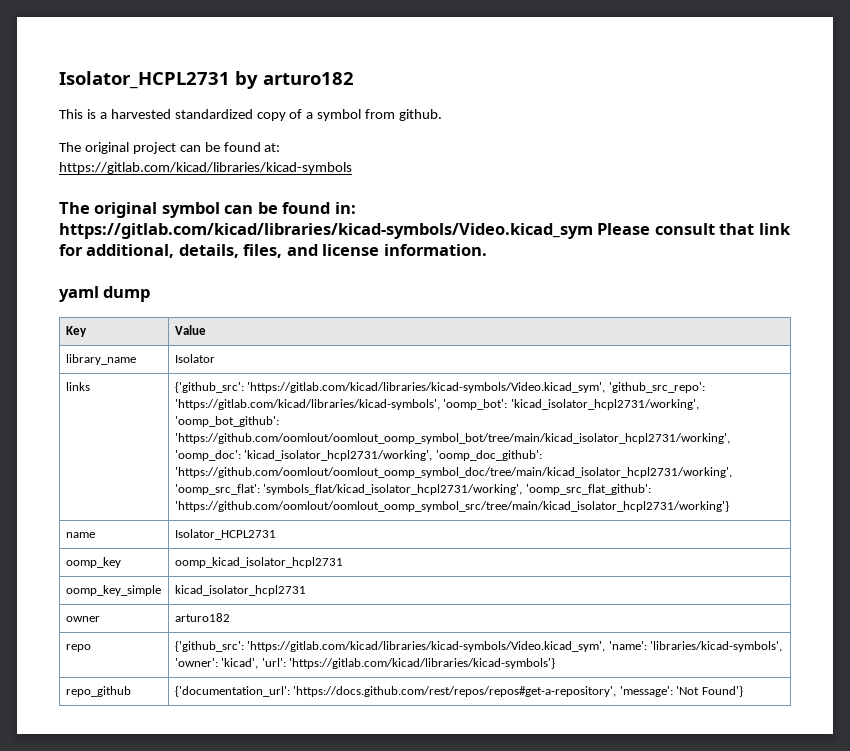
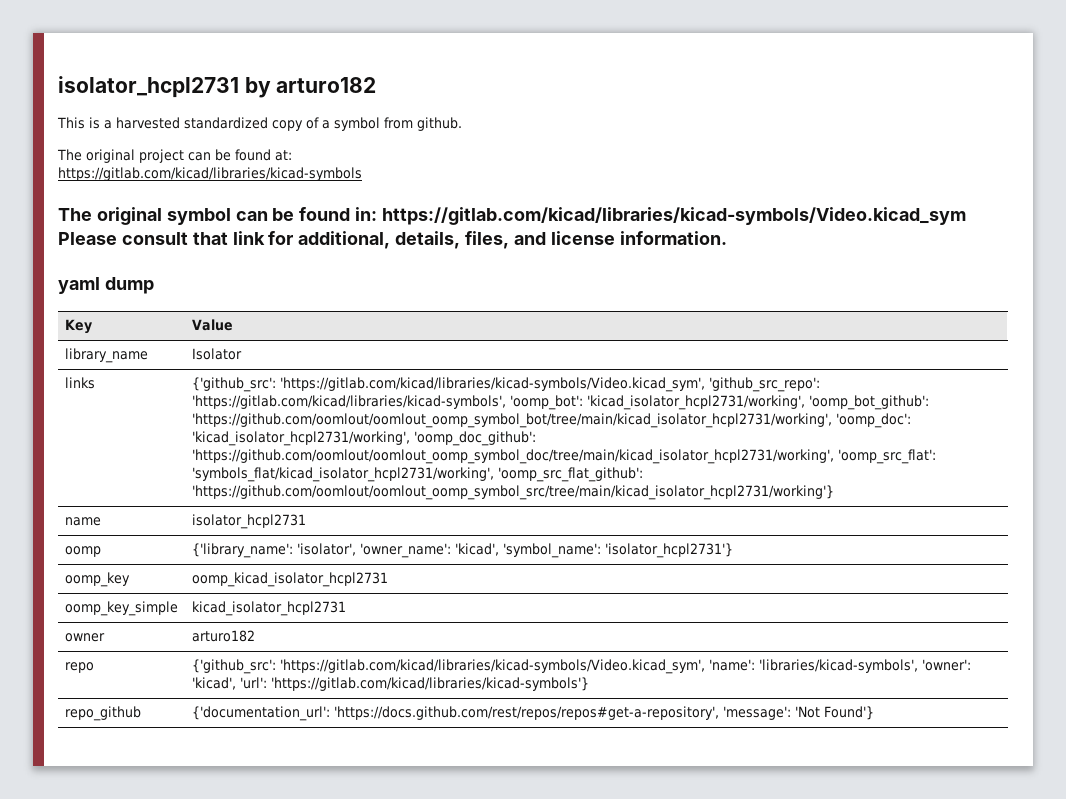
[59,71,230,89] Isolator_HCPL2731 -> [58,76,239,98] isolator_hcpl2731
[174,529,276,540] Isolator_HCPL2731 -> [191,514,306,529] [64,546,101,557] [191,543,733,558] isolator_hcpl2731 // oomp | {'library_name': 'isolator', 'owner_name': 'kicad', 'symbol_name': 'isolator_hcpl2731'}

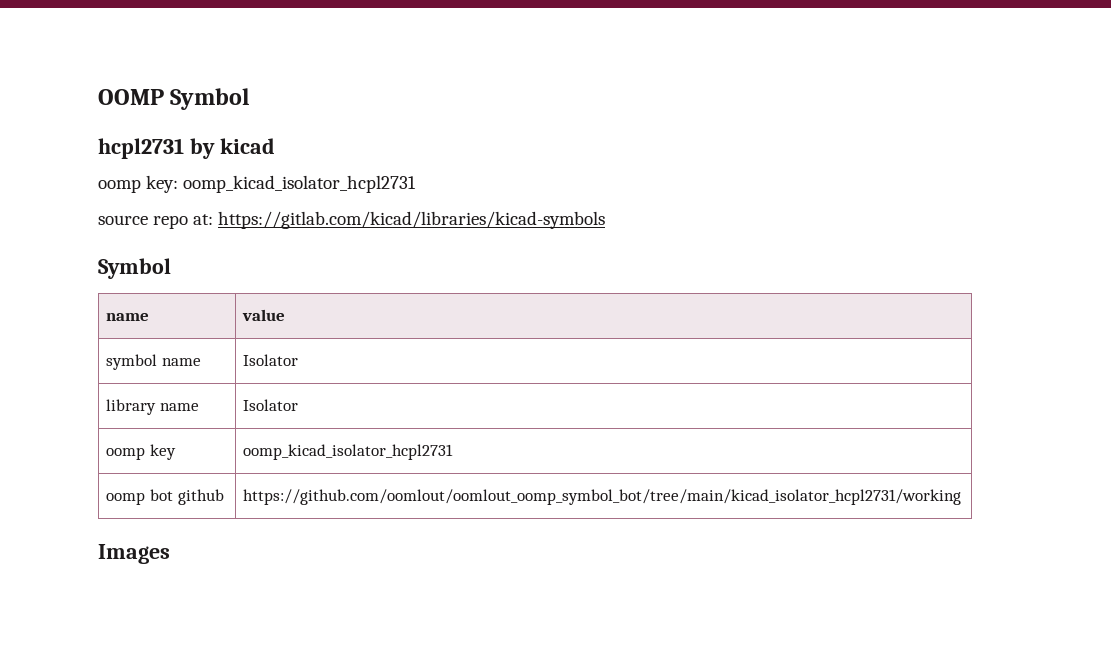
[58,76,377,98] [57,117,462,131] [57,149,271,163] isolator_hcpl2731 by arturo182 // This is a harvested standardized copy of a symbol from github. // The original project can be found -> [98,88,250,110] [98,138,275,159] [98,175,417,193] [98,215,189,229] OOMP Symbol // hcpl2731 by kicad // oomp key: oomp_kicad_isolator_hcpl2731 // source repo
(292, 155) // -> (214, 219) none
[58,207,967,225] [58,231,727,249] [58,277,154,294] [64,319,92,334] [191,319,233,331] [64,348,148,363] [191,348,242,360] [64,377,95,389] [191,377,820,392] [191,395,929,410] [191,413,911,428] [191,431,536,446] [191,449,936,464] [191,467,643,482] [191,485,834,500] [64,517,101,526] [191,514,306,529] [64,546,101,557] [191,543,733,558] [64,572,130,587] [191,572,388,587] [64,601,178,616] [191,601,346,616] [64,633,105,642] [191,630,255,642] [64,662,94,673] [191,659,971,674] [191,677,589,691] [64,706,141,721] [191,706,874,721] The original symbol can be found in: https://gitlab.com/kicad/libraries/kicad-symbols/Video.kicad_sym Please consult that link for additional, details, files, and license information. // yaml dump // Key | Value // library_name | Isolator // links | {'github_src': 'https://gitlab.com/kicad/libraries/kicad-symbols/Video.kicad_sym', 'github_src_repo': 'https://gitlab.com/kicad/libraries/kicad-symbols', 'oomp_bot': 'kicad_isolator_hcpl2731/working', 'oomp_bot_github': 'https://github.com/oomlout/oomlout_oomp_symbol_bot/tree/main/kicad_isolator_hcpl2731/working', 'oomp_doc': 'kicad_isolator_hcpl2731/working', 'oomp_doc_github': 'https://github.com/oomlout/oomlout_oomp_symbol_doc/tree/main/kicad_isolator_hcpl2731/working', 'oomp_src_flat': 'symbols_flat/kicad_isolator_hcpl2731/working', 'oomp_src_flat_github': 'https://github.com/oomlout/oomlout_oomp_symbol_src/tree/main/kicad_isolator_hcpl2731/working'} // name | isolator_hcpl2731 // oomp | {'library_name': 'isolator', 'owner_name': 'kicad', 'symbol_name': 'isolator_hcpl2731'} // oomp_key | oomp_kicad_isolator_hcpl2731 // oomp_key_simple | kicad_isolator_hcpl2731 // owner | arturo182 // repo | {'github_src': 'https://gitlab.com/kicad/libraries/kicad-symbols/Video.kicad_sym', 'name': 'libraries/kicad-symbols', 'owner': 'kicad', 'url': 'https://gitlab.com/kicad/libraries/kicad-symbols'} // repo_github | {'documentation_url': 'https://docs.github.com/rest/repos/repos#get-a-repository', 'message': 'Not Found'} -> [98,258,171,279] [106,313,150,321] [242,309,286,321] [106,354,201,370] [243,354,299,366] [106,399,199,415] [243,399,299,411] [106,444,176,460] [243,444,454,460] [106,489,224,505] [243,489,962,505] [98,544,170,564] Symbol // name | value // symbol name | Isolator // library name | Isolator // oomp key | oomp_kicad_isolator_hcpl2731 // oomp bot github | https://github.com/oomlout/oomlout_oomp_symbol_bot/tree/main/kicad_isolator_hcpl2731/working // Images

